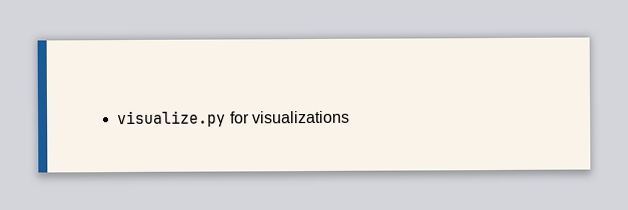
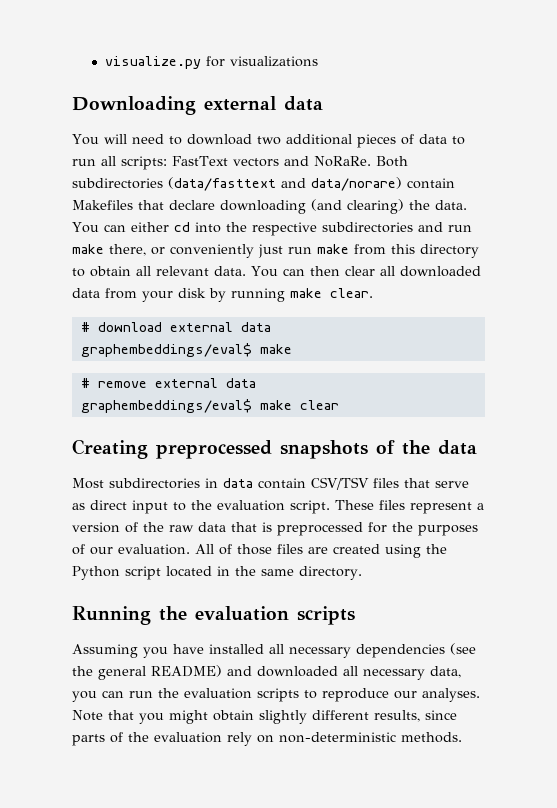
(350, 117) none -> [72,96,323,115] [72,134,465,148] [72,156,408,170] [72,177,455,191] [72,199,467,214] [72,222,472,236] [72,244,479,258] [72,266,481,277] [72,288,373,302] [80,322,271,332] [80,343,292,357] [80,378,256,388] [80,399,339,413] [72,439,477,459] [72,477,469,490] [72,500,484,514] [72,522,478,536] [72,544,447,558] [72,566,362,580] [72,606,355,625] [72,643,476,658] [72,665,461,680] [72,688,480,702] [72,710,457,724] [72,732,462,746] // Downloading external data // You will need to download two additional pieces of data to run all scripts: FastText vectors and NoRaRe. Both subdirectories (data/fasttext and data/norare) contain Makefiles that declare downloading (and clearing) the data. You can either cd into the respective subdirectories and run make there, or conveniently just run make from this directory to obtain all relevant data. You can then clear all downloaded data from your disk by running make clear. // # download external data // graphembeddings/eval$ make // # remove external data // graphembeddings/eval$ make clear // Creating preprocessed snapshots of the data // Most subdirectories in data contain CSV/TSV files that serve as direct input to the evaluation script. These files represent a version of the raw data that is preprocessed for the purposes of our evaluation. All of those files are created using the Python script located in the same directory. // Running the evaluation scripts // Assuming you have installed all necessary dependencies (see the general README) and downloaded all necessary data, you can run the evaluation scripts to reproduce our analyses. Note that you might obtain slightly different results, since parts of the evaluation rely on non-deterministic methods.

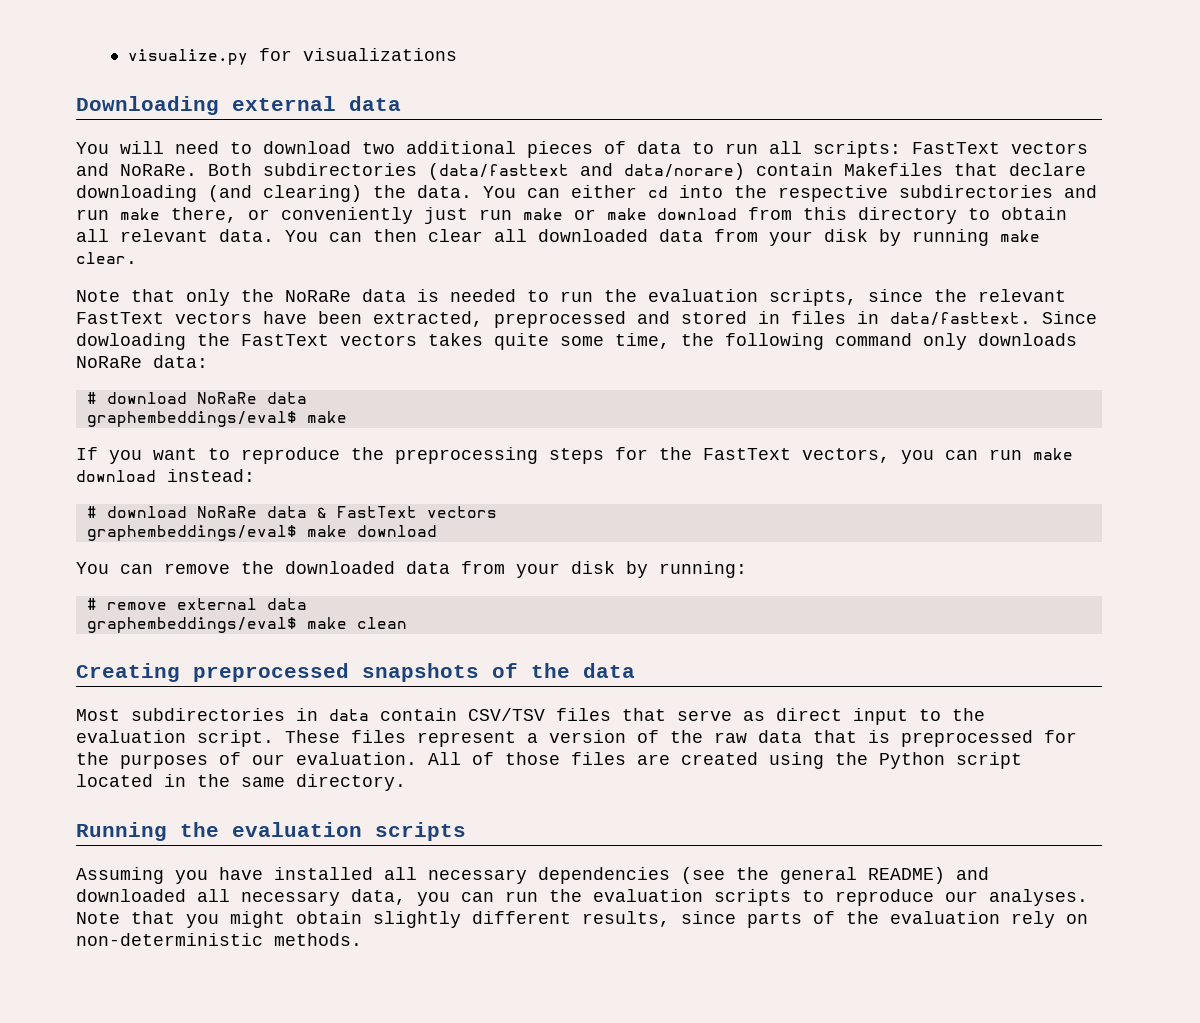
(349, 249) none -> [574,208,737,220] or make download
[80,322,271,332] [80,343,292,357] // # download external data // graphembeddings/eval$ make -> [76,289,1066,306] [76,311,1097,328] [76,333,1077,350] [76,355,208,368] [86,392,307,404] [86,411,347,427] [76,447,1073,464] [76,469,255,482] [86,506,497,518] [86,525,437,541] [76,561,747,578] // Note that only the NoRaRe data is needed to run the evaluation scripts, since the relevant FastText vectors have been extracted, preprocessed and stored in files in data/fasttext. Since dowloading the FastText vectors takes quite some time, the following command only downloads NoRaRe data: // # download NoRaRe data // graphembeddings/eval$ make // If you want to reproduce the preprocessing steps for the FastText vectors, you can run make download instead: // # download NoRaRe data & FastText vectors // graphembeddings/eval$ make download // You can remove the downloaded data from your disk by running:
[299,400,339,410] clear -> [356,617,407,629] clean

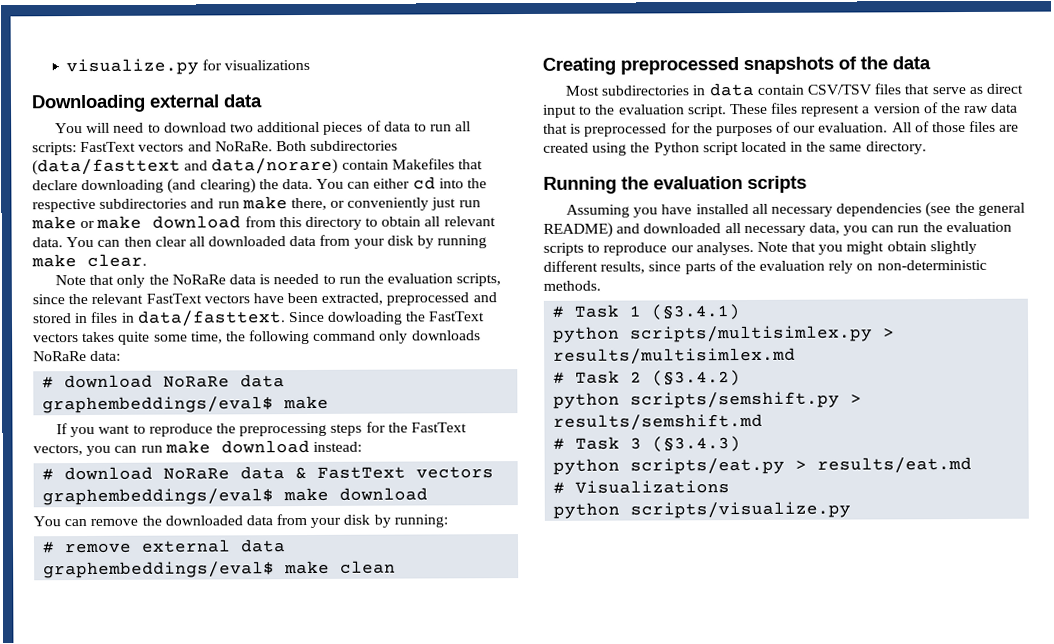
(362, 939) none -> [552,304,741,321] [553,325,896,343] [553,347,797,365] [553,370,742,387] [553,391,863,409] [553,413,764,431] [553,436,742,453] [553,456,973,475] [553,480,731,494] [553,501,852,519] // # Task 1 (§3.4.1) // python scripts/multisimlex.py > results/multisimlex.md // # Task 2 (§3.4.2) // python scripts/semshift.py > results/semshift.md // # Task 3 (§3.4.3) // python scripts/eat.py > results/eat.md // # Visualizations // python scripts/visualize.py

